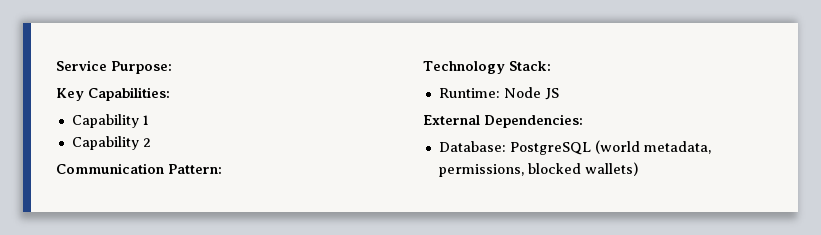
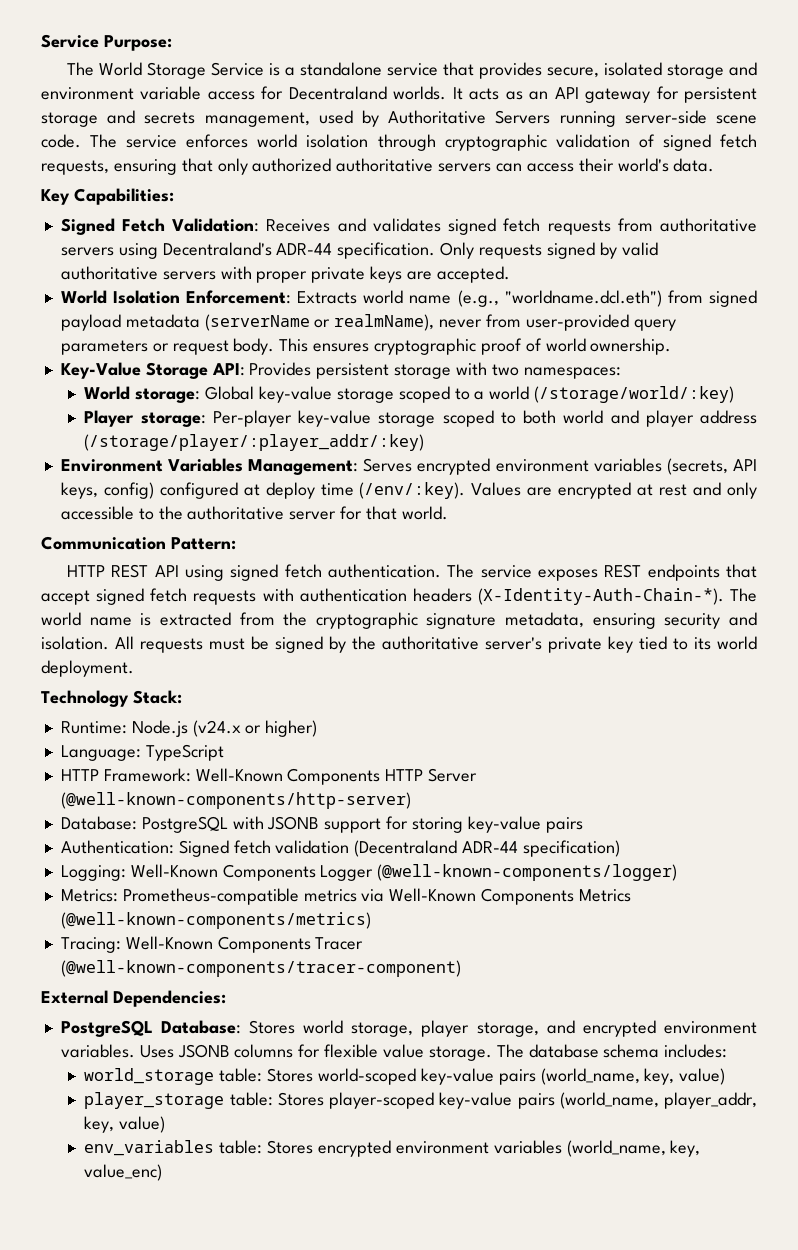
[56,87,170,101] [71,114,149,128] [71,136,151,150] [56,163,222,174] [423,61,551,74] [438,87,559,100] [423,114,583,128] [438,140,711,155] [438,162,638,177] Key Capabilities: // Capability 1 // Capability 2 // Communication Pattern: // Technology Stack: // Runtime: Node JS // External Dependencies: // Database: PostgreSQL (world metadata, permissions, blocked wallets) -> [67,62,757,79] [41,86,757,103] [41,110,758,127] [41,134,757,151] [41,158,715,175] [41,188,174,205] [60,218,758,235] [60,242,658,259] [60,266,510,283] [60,290,757,307] [60,314,676,331] [60,338,672,355] [60,362,621,379] [84,386,735,403] [84,410,757,427] [84,434,425,451] [60,458,758,475] [60,482,757,499] [60,506,448,520] [41,536,236,550] [67,564,757,581] [41,588,757,605] [41,612,757,629] [41,636,757,653] [41,660,134,677] [41,690,182,707] [60,720,318,737] [60,744,224,761] [60,768,478,785] [60,792,411,809] [60,816,583,833] [60,840,620,857] [60,864,678,881] [60,888,631,905] [60,912,371,929] [60,936,364,953] [60,960,461,977] [41,990,226,1007] [60,1020,757,1037] [60,1044,728,1061] [84,1068,726,1085] [84,1092,757,1109] [84,1116,166,1133] [84,1140,701,1157] [84,1164,163,1181] The World Storage Service is a standalone service that provides secure, isolated storage and environment variable access for Decentraland worlds. It acts as an API gateway for persistent storage and secrets management, used by Authoritative Servers running server-side scene code. The service enforces world isolation through cryptographic validation of signed fetch requests, ensuring that only authorized authoritative servers can access their world's data. // Key Capabilities: // Signed Fetch Validation: Receives and validates signed fetch requests from authoritative servers using Decentraland's ADR-44 specification. Only requests signed by valid authoritative servers with proper private keys are accepted. // World Isolation Enforcement: Extracts world name (e.g., "worldname.dcl.eth") from signed payload metadata (serverName or realmName), never from user-provided query parameters or request body. This ensures cryptographic proof of world ownership. // Key-Value Storage API: Provides persistent storage with two namespaces: // World storage: Global key-value storage scoped to a world (/storage/world/:key) // Player storage: Per-player key-value storage scoped to both world and player address (/storage/player/:player_addr/:key) // Environment Variables Management: Serves encrypted environment variables (secrets, API keys, config) configured at deploy time (/env/:key). Values are encrypted at rest and only accessible to the authoritative server for that world. // Communication Pattern: // HTTP REST API using signed fetch authentication. The service exposes REST endpoints that accept signed fetch requests with authentication headers (X-Identity-Auth-Chain-*). The world name is extracted from the cryptographic signature metadata, ensuring security and isolation. All requests must be signed by the authoritative server's private key tied to its world deployment. // Technology Stack: // Runtime: Node.js (v24.x or higher) // Language: TypeScript // HTTP Framework: Well-Known Components HTTP Server (@well-known-components/http-server) // Database: PostgreSQL with JSONB support for storing key-value pairs // Authentication: Signed fetch validation (Decentraland ADR-44 specification) // Logging: Well-Known Components Logger (@well-known-components/logger) // Metrics: Prometheus-compatible metrics via Well-Known Components Metrics (@well-known-components/metrics) // Tracing: Well-Known Components Tracer (@well-known-components/tracer-component) // External Dependencies: // PostgreSQL Database: Stores world storage, player storage, and encrypted environment variables. Uses JSONB columns for flexible value storage. The database schema includes: // world_storage table: Stores world-scoped key-value pairs (world_name, key, value) // player_storage table: Stores player-scoped key-value pairs (world_name, player_addr, key, value) // env_variables table: Stores encrypted environment variables (world_name, key, value_enc)

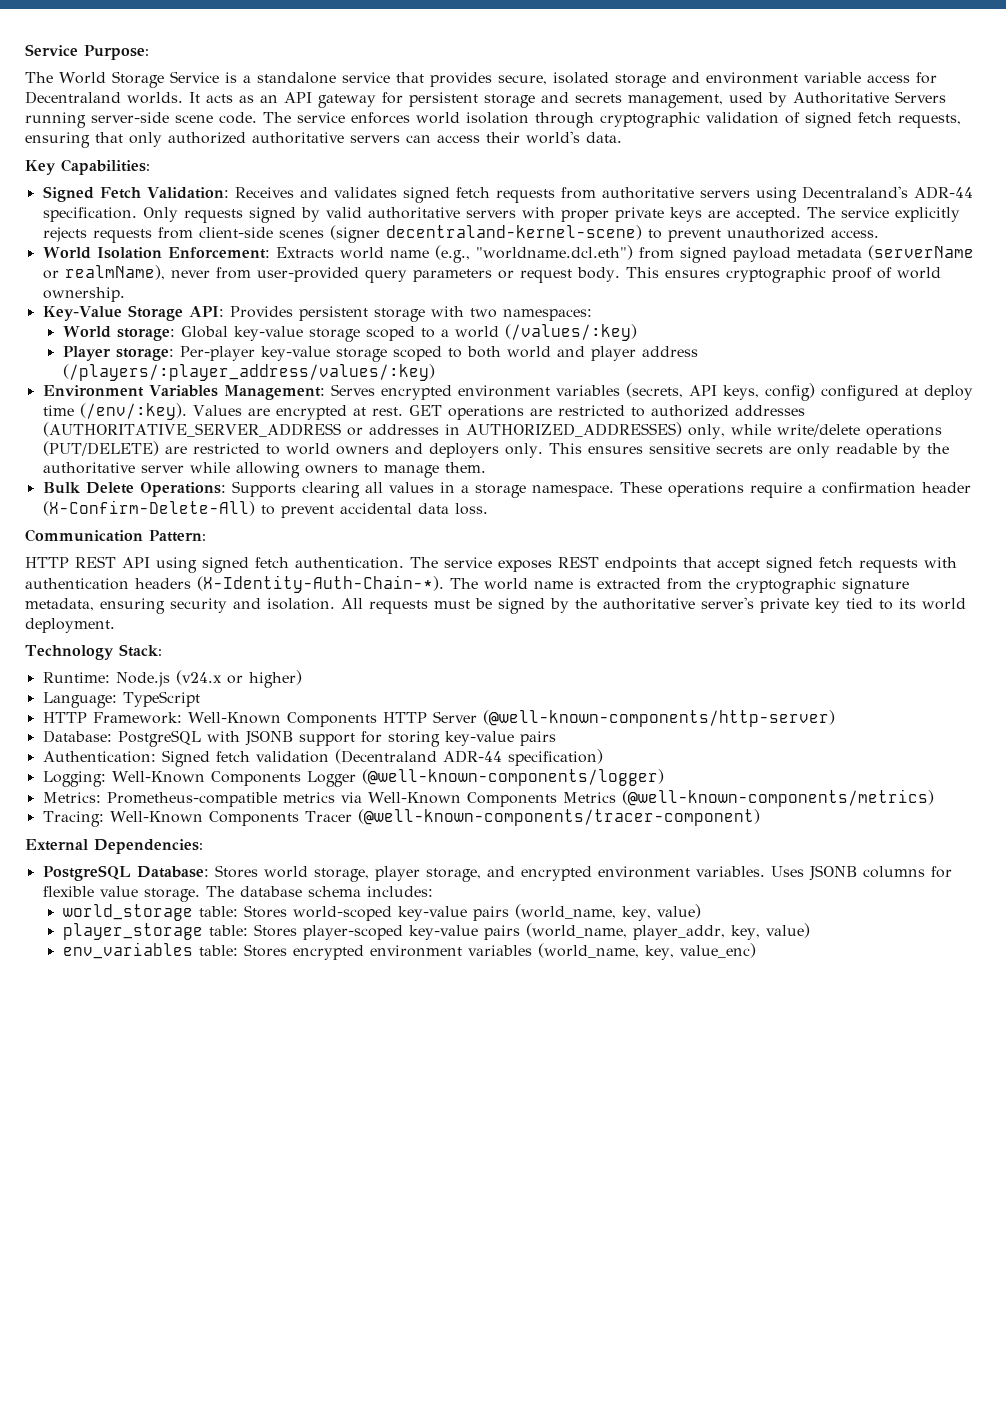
(510, 274) none -> [806,207,960,222] [42,225,879,243] The service explicitly rejects requests from client-side scenes (signer decentraland-kernel-scene) to prevent unauthorized access.
[534,386,735,403] (/storage/world/:key) -> [504,324,637,341] (/values/:key)
[84,434,425,451] (/storage/player/:player_addr/:key) -> [62,364,435,381] (/players/:player_address/values/:key)
[659,482,757,499] [60,506,448,520] rest and only accessible to the authoritative server for that world. -> [371,405,805,420] [42,422,942,439] [42,441,949,458] [42,462,486,478] [42,481,971,498] [42,500,488,518] rest. GET operations are restricted to authorized addresses (AUTHORITATIVE_SERVER_ADDRESS or addresses in AUTHORIZED_ADDRESSES) only, while write/delete operations (PUT/DELETE) are restricted to world owners and deployers only. This ensures sensitive secrets are only readable by the authoritative server while allowing owners to manage them. // Bulk Delete Operations: Supports clearing all values in a storage namespace. These operations require a confirmation header (X-Confirm-Delete-All) to prevent accidental data loss.

